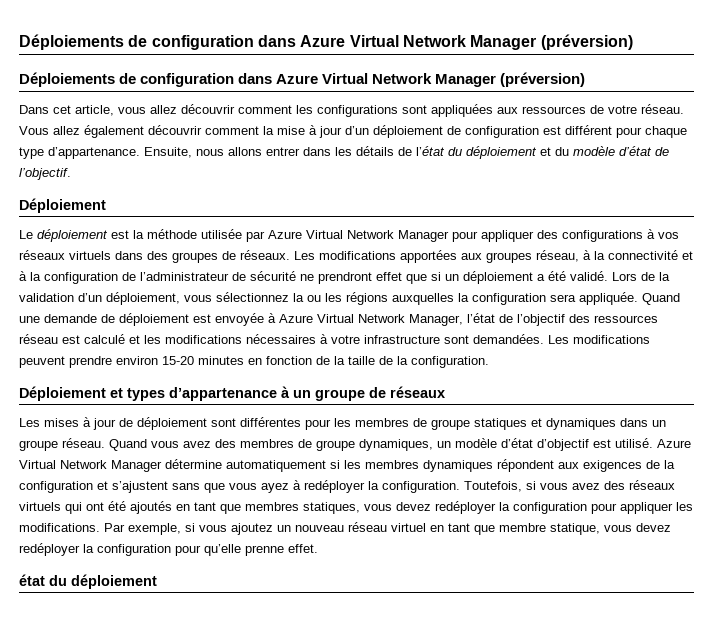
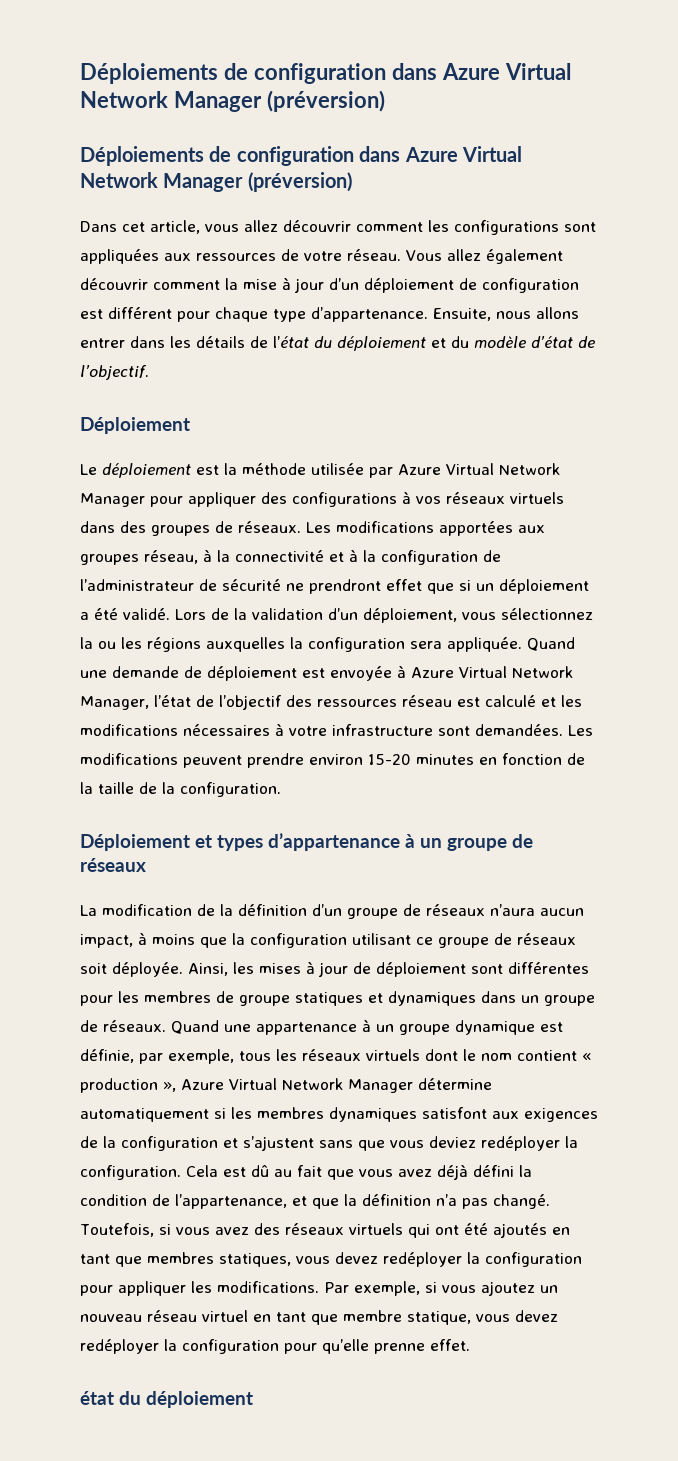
[19,418,40,427] Les -> [80,904,584,919] [80,932,576,948] [80,962,254,977] La modification de la définition d’un groupe de réseaux n’aura aucun impact, à moins que la configuration utilisant ce groupe de réseaux soit déployée. Ainsi, les
[62,438,653,451] réseau. Quand vous avez des membres de groupe dynamiques, un modèle d’état d’objectif est utilisé. -> [80,1019,563,1035] [80,1049,592,1064] [80,1078,176,1093] de réseaux. Quand une appartenance à un groupe dynamique est définie, par exemple, tous les réseaux virtuels dont le nom contient « production »,
[497,459,554,472] répondent -> [422,1107,487,1119] satisfont
[261,480,301,493] ayez à -> [429,1136,476,1148] deviez
(460, 487) none -> [186,1164,532,1180] [80,1194,550,1209] Cela est dû au fait que vous avez déjà défini la condition de l’appartenance, et que la définition n’a pas changé.

